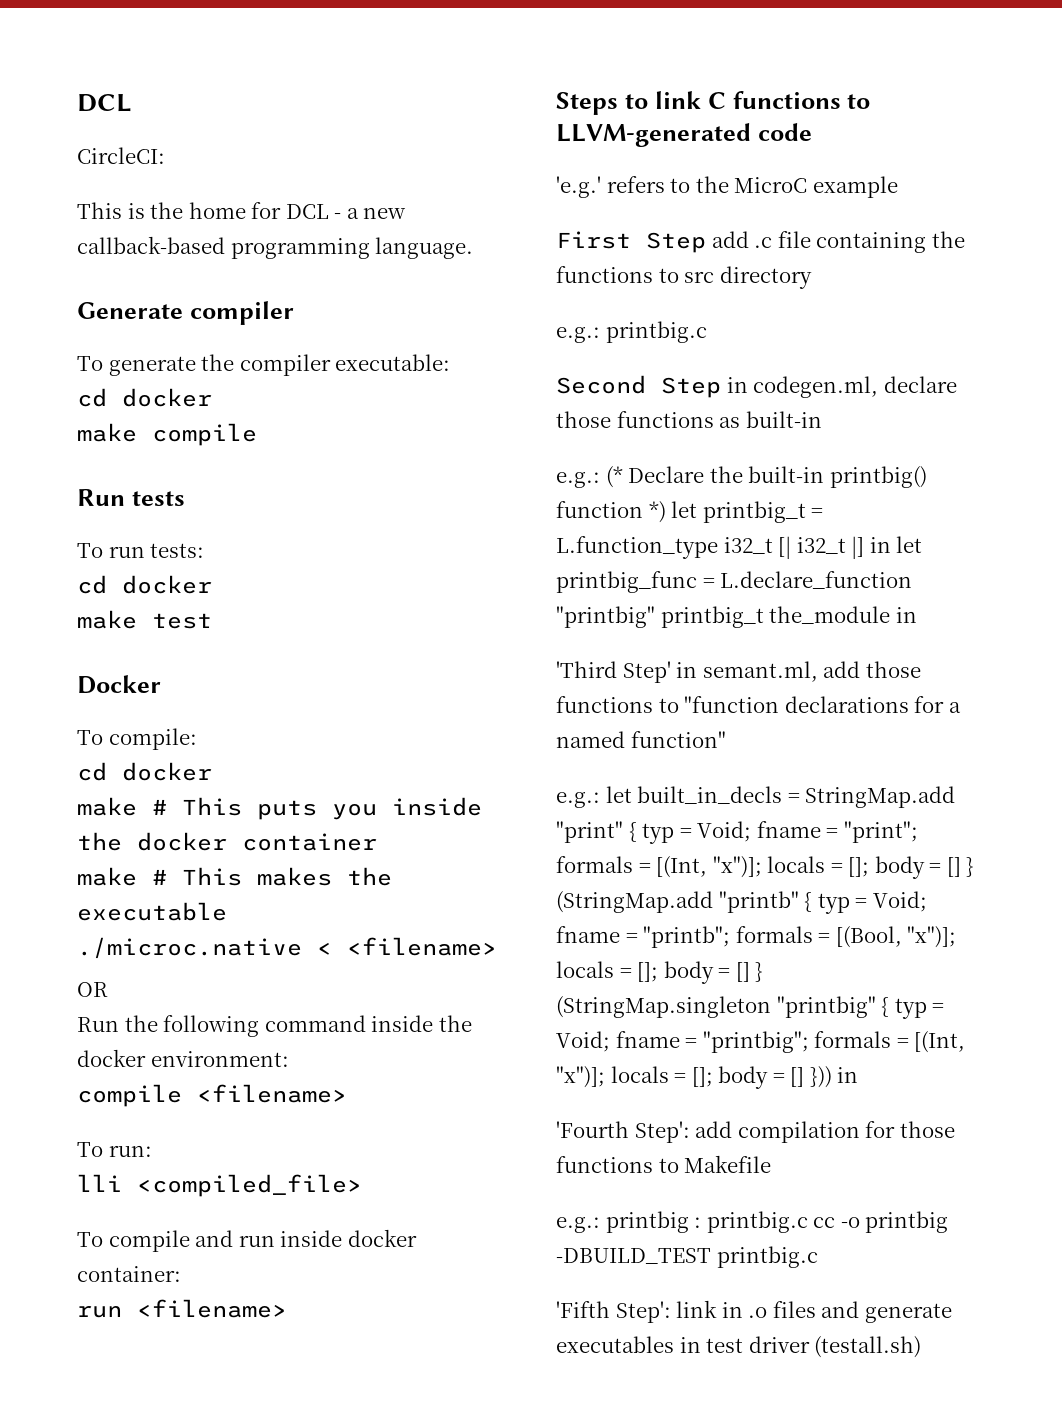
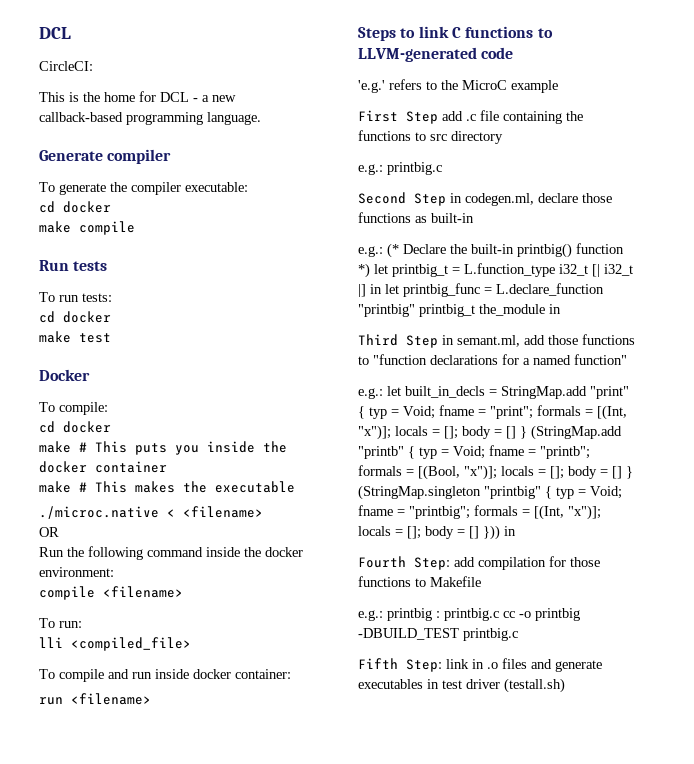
[556,661,671,683] 'Third Step' -> [358,334,438,348] Third Step
[556,1121,690,1143] 'Fourth Step': -> [358,556,450,570] Fourth Step:
[556,1301,671,1323] 'Fifth Step': -> [358,658,442,672] Fifth Step:

